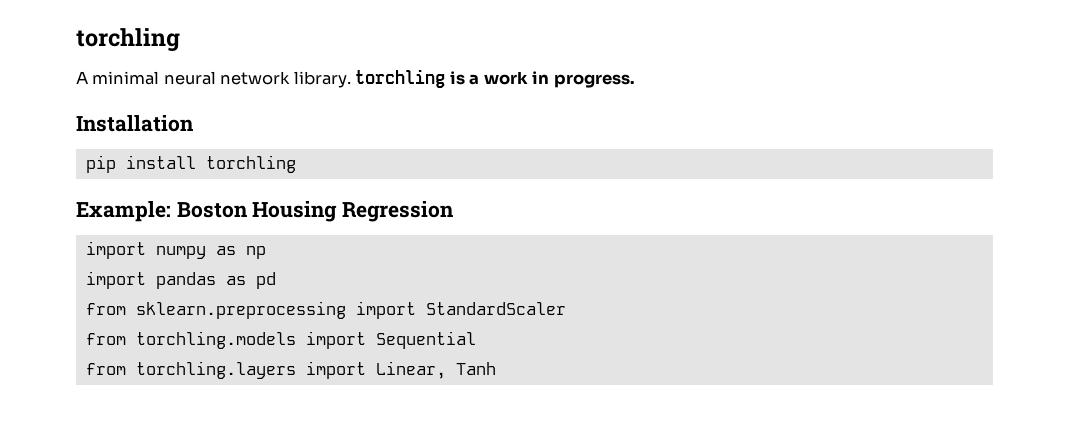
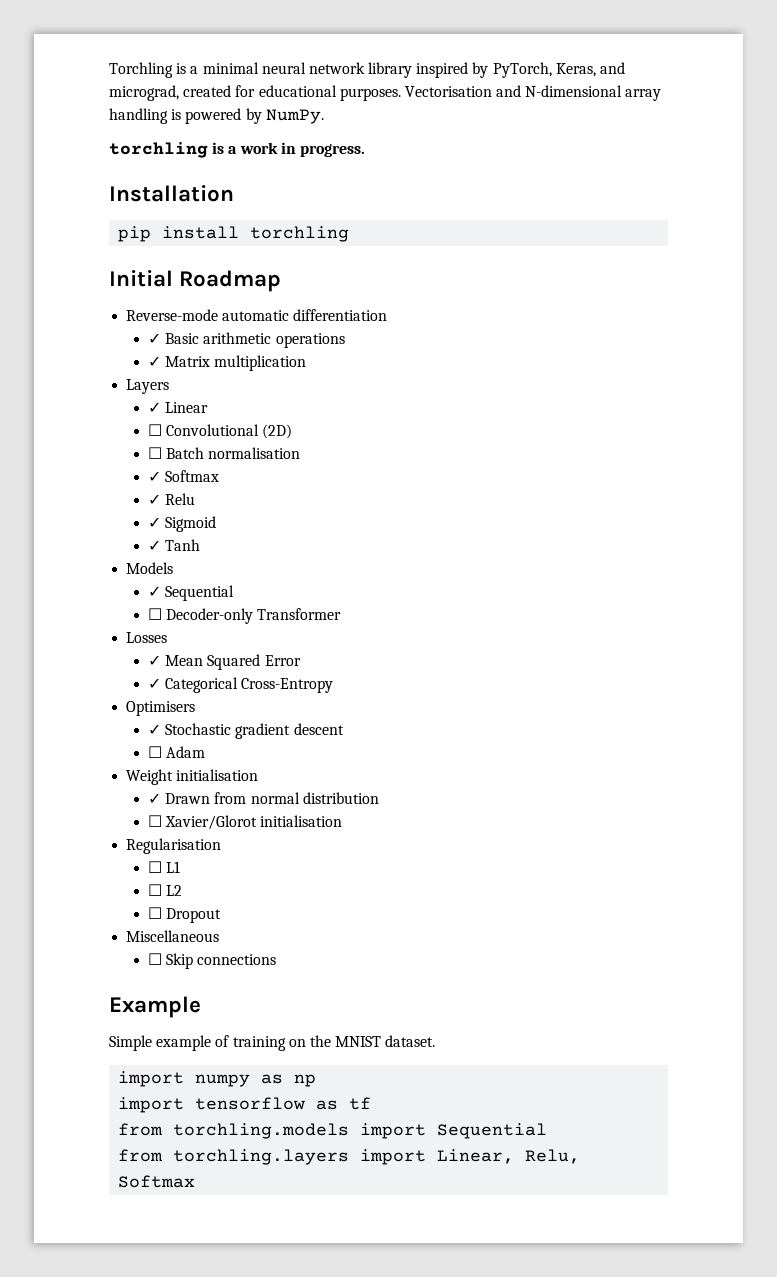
[76,28,180,52] [76,71,351,88] torchling // A minimal neural network library. -> [109,62,626,78] [109,85,662,101] [109,108,324,124] Torchling is a minimal neural network library inspired by PyTorch, Keras, and micrograd, created for educational purposes. Vectorisation and N-dimensional array handling is powered by NumPy. //
[76,201,455,222] Example: Boston Housing Regression -> [109,270,282,292] [126,309,388,321] [148,332,345,348] [148,355,307,371] [126,379,170,394] [148,402,209,413] [148,424,293,439] [148,447,301,459] [148,470,220,482] [148,493,196,505] [148,516,217,532] [148,539,201,551] [126,562,174,574] [148,585,235,601] [148,608,342,624] [126,632,168,643] [148,654,301,670] [148,677,334,693] [126,701,196,716] [148,723,344,739] [148,746,206,758] [126,769,259,785] [148,792,379,804] [148,815,343,830] [126,838,222,854] [148,861,181,873] [148,884,183,896] [148,907,222,923] [126,930,220,942] [148,953,277,969] [109,996,201,1018] [109,1035,436,1051] Initial Roadmap // Reverse-mode automatic differentiation // ✓ Basic arithmetic operations // ✓ Matrix multiplication // Layers // ✓ Linear // ☐ Convolutional (2D) // ☐ Batch normalisation // ✓ Softmax // ✓ Relu // ✓ Sigmoid // ✓ Tanh // Models // ✓ Sequential // ☐ Decoder-only Transformer // Losses // ✓ Mean Squared Error // ✓ Categorical Cross-Entropy // Optimisers // ✓ Stochastic gradient descent // ☐ Adam // Weight initialisation // ✓ Drawn from normal distribution // ☐ Xavier/Glorot initialisation // Regularisation // ☐ L1 // ☐ L2 // ☐ Dropout // Miscellaneous // ☐ Skip connections // Example // Simple example of training on the MNIST dataset.
[155,272,276,289] [85,301,566,319] pandas as pd // from sklearn.preprocessing import StandardScaler -> [195,1097,372,1110] tensorflow as tf
[455,362,496,375] Tanh -> [525,1149,581,1164] [118,1175,196,1188] Relu, Softmax

